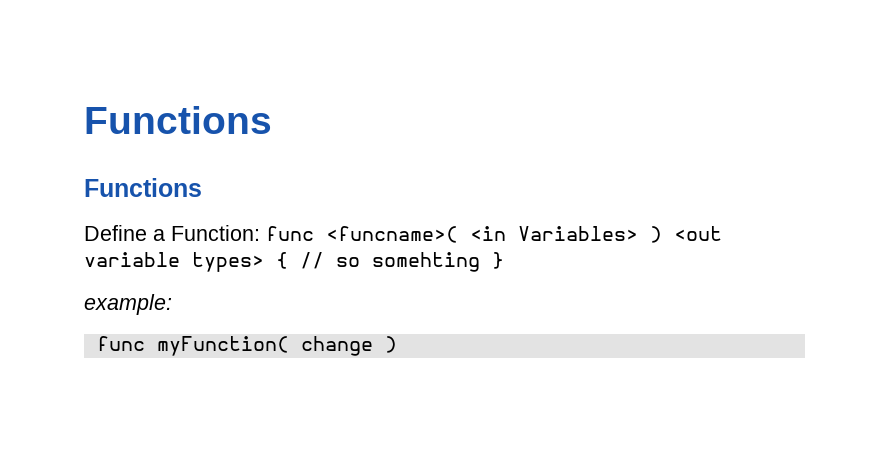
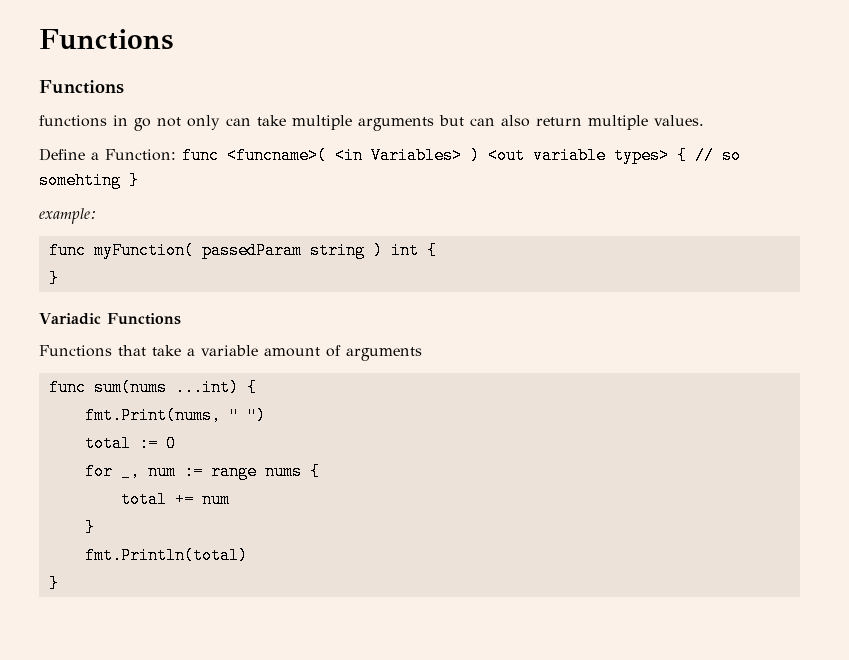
[84,106,272,134] [84,178,202,197] Functions // Functions -> [39,29,173,50] [39,80,124,94] [39,115,704,131] Functions // Functions // functions in go not only can take multiple arguments but can also return multiple values.
[300,336,397,356] change ) -> [201,242,437,259] [48,270,59,287] [39,313,181,325] [39,345,422,361] [48,379,257,396] [84,407,266,424] [84,435,176,452] [84,463,320,480] [120,491,230,508] [84,519,95,536] [84,547,248,564] [48,575,59,592] passedParam string ) int { // } // Variadic Functions // Functions that take a variable amount of arguments // func sum(nums ...int) { // fmt.Print(nums, " ") // total := 0 // for _, num := range nums { // total += num // } // fmt.Println(total) // }

